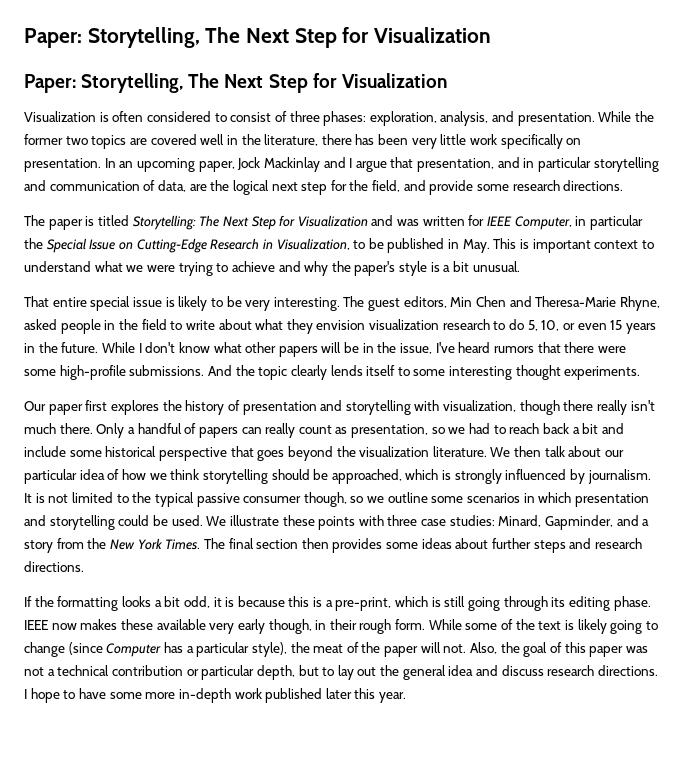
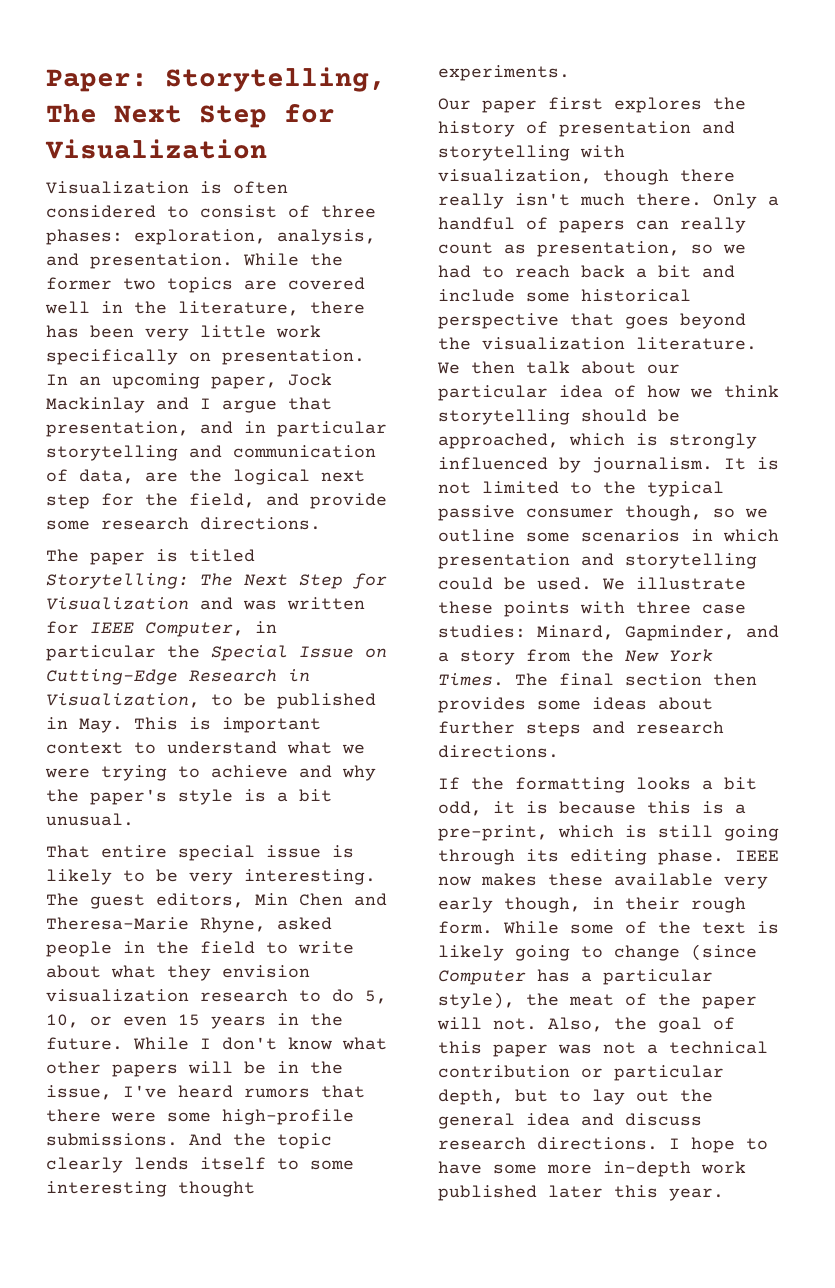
[24,27,492,48] [24,73,447,93] Paper: Storytelling, The Next Step for Visualization // Paper: Storytelling, The Next Step for Visualization -> [46,67,386,92] [46,104,335,128] [45,139,267,159] Paper: Storytelling, The Next Step for Visualization

